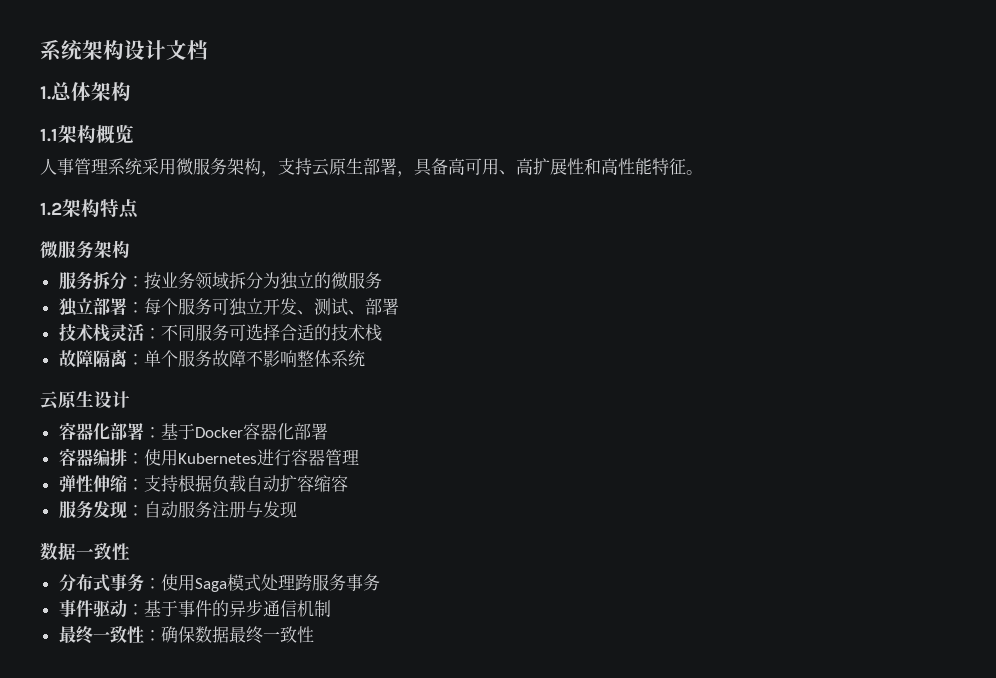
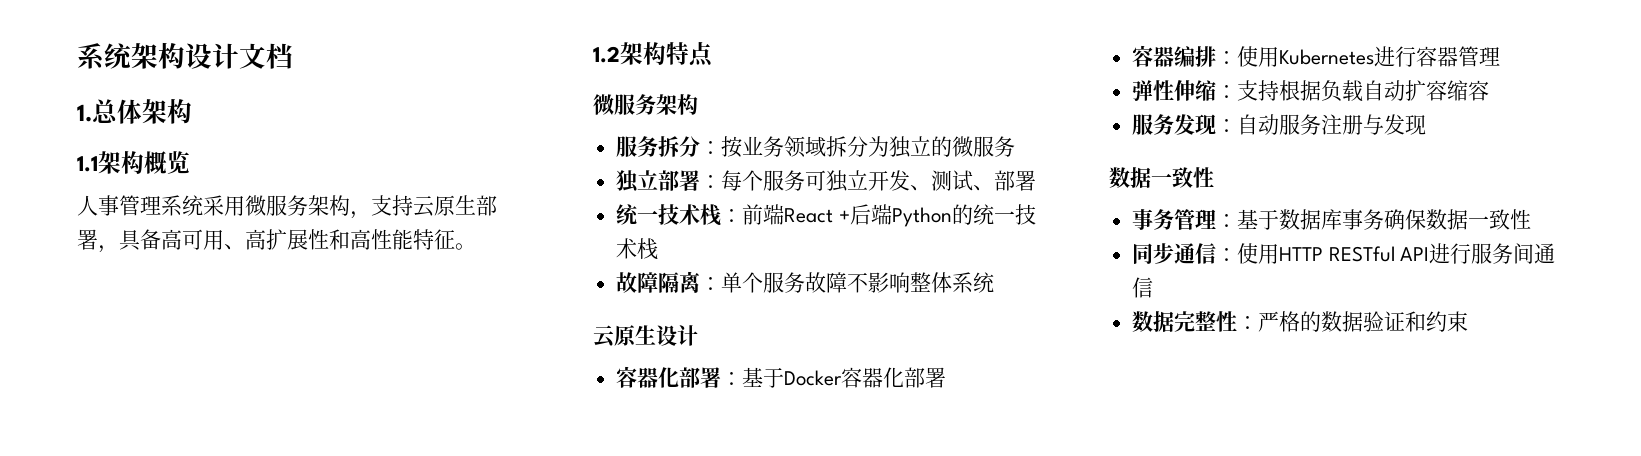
[58,323,331,342] 技术栈灵活：不同服务可选择合适的 -> [616,204,1015,227] 统一技术栈：前端React +后端Python的统一
[58,573,380,592] [58,599,331,617] [58,626,161,644] 分布式事务：使用Saga模式处理跨服务事务 // 事件驱动：基于事件的异步通信机制 // 最终一致性： -> [1132,209,1385,230] 事务管理：基于数据库事务
[228,626,314,644] 最终一致性 -> [1468,209,1532,230] [1132,243,1556,264] [1132,277,1154,298] [1132,311,1469,332] 一致性 // 同步通信：使用HTTP RESTful API进行服务间通信 // 数据完整性：严格的数据验证和约束

